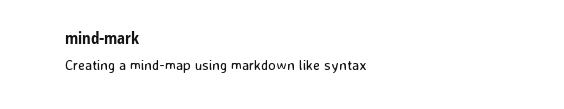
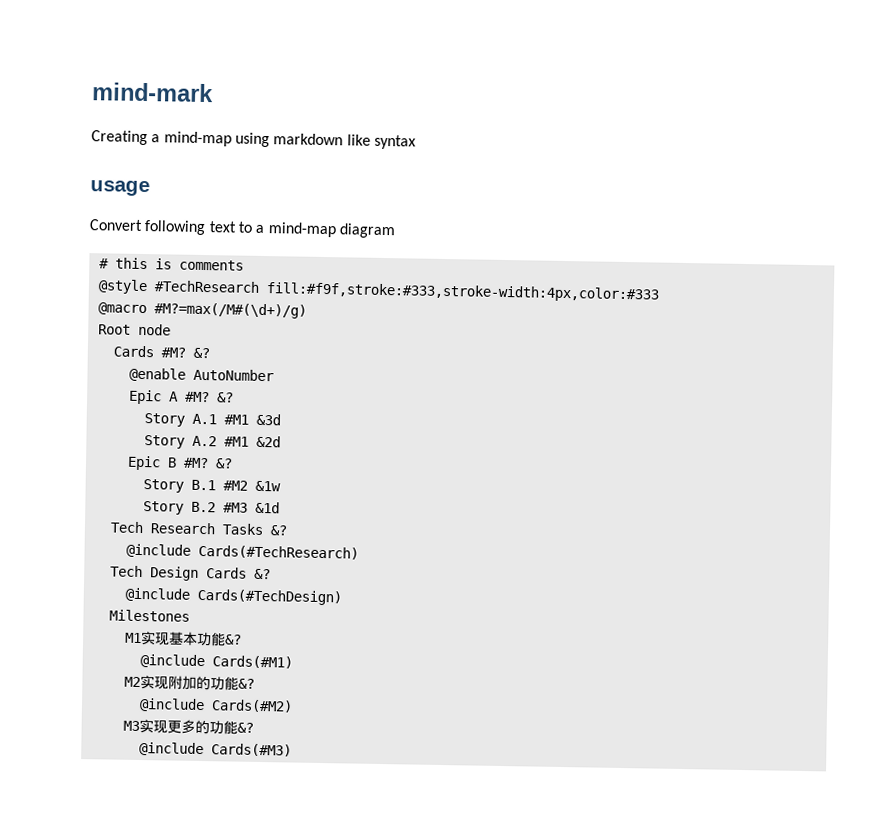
(367, 67) none -> [90,180,150,197] [89,219,396,239] [98,257,244,271] [97,279,659,303] [97,302,307,319] [97,323,171,336] [112,345,210,359] [128,367,274,382] [128,389,234,405] [143,413,281,427] [143,435,281,449] [126,455,233,471] [142,479,281,493] [142,501,280,515] [109,521,288,536] [125,543,359,560] [109,565,271,581] [124,587,342,606] [108,609,190,622] [124,631,242,647] [139,653,293,669] [123,674,255,691] [138,697,293,713] [122,718,254,735] [138,741,292,757] // usage // Convert following text to a mind-map diagram // # this is comments // @style #TechResearch fill:#f9f,stroke:#333,stroke-width:4px,color:#333 // @macro #M?=max(/M#(\d+)/g) // Root node // Cards #M? &? // @enable AutoNumber // Epic A #M? &? // Story A.1 #M1 &3d // Story A.2 #M1 &2d // Epic B #M? &? // Story B.1 #M2 &1w // Story B.2 #M3 &1d // Tech Research Tasks &? // @include Cards(#TechResearch) // Tech Design Cards &? // @include Cards(#TechDesign) // Milestones // M1实现基本功能&? // @include Cards(#M1) // M2实现附加的功能&? // @include Cards(#M2) // M3实现更多的功能&? // @include Cards(#M3)

